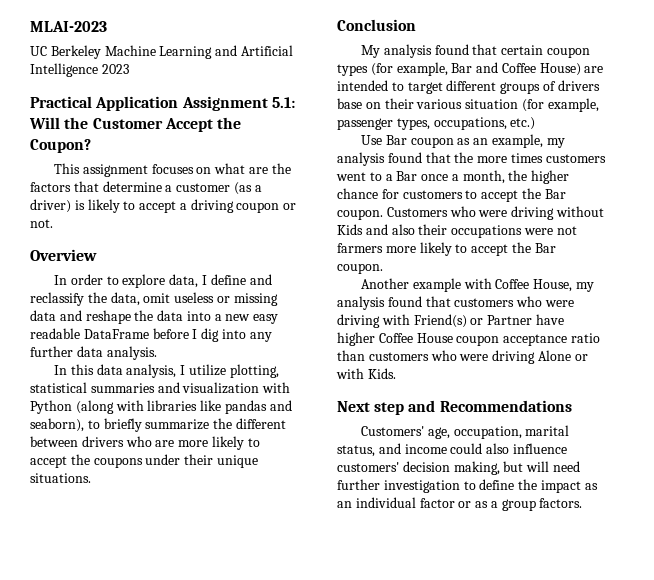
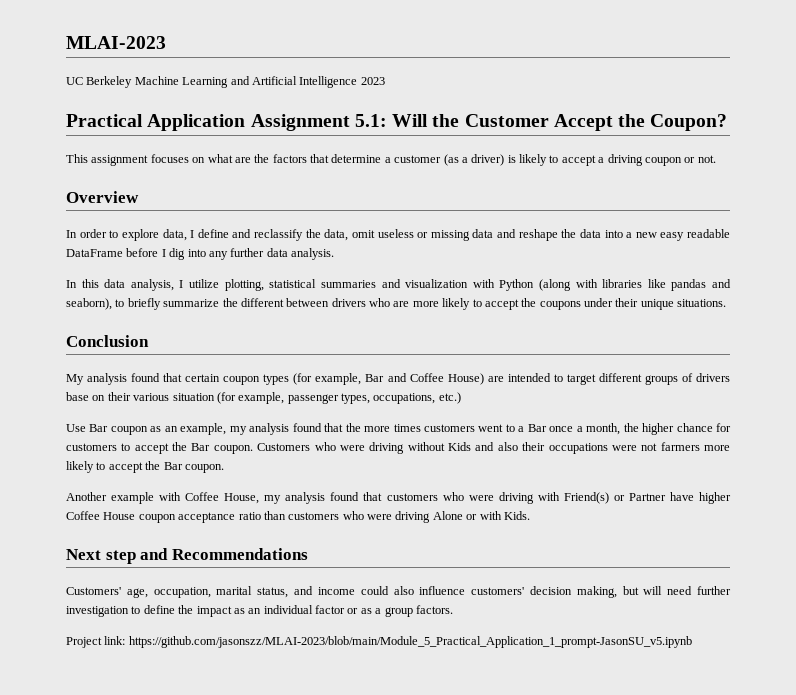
(583, 503) none -> [66,636,692,648] // Project link: https://github.com/jasonszz/MLAI-2023/blob/main/Module_5_Practical_Application_1_prompt-JasonSU_v5.ipynb

